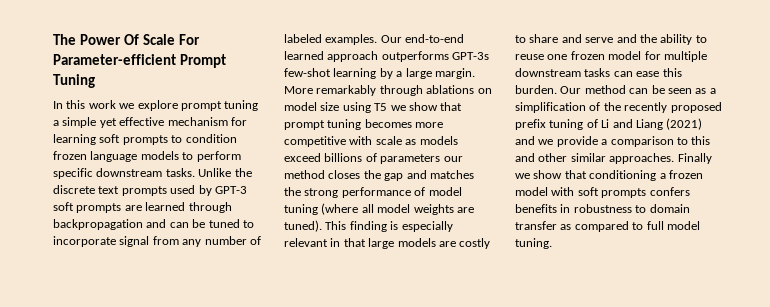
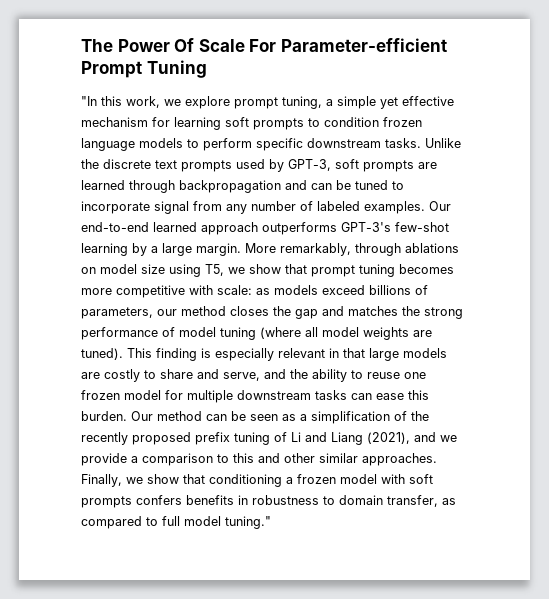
[53,100,116,109] In this work -> [81,96,160,108] "In this work,
[224,100,259,111] tuning -> [282,96,322,109] tuning,
[214,186,247,194] GPT-3 -> [288,159,331,171] GPT-3,
[452,52,490,60] GPT-3s -> [341,222,391,232] GPT-3's
[316,85,377,96] remarkably -> [280,243,351,256] remarkably,
[374,103,388,111] T5 -> [205,264,224,276] T5,
[375,136,402,145] scale -> [217,285,252,295] scale:
[380,154,441,164] parameters -> [81,307,153,319] parameters,
[585,37,614,43] serve -> [223,372,260,381] serve,
[666,118,703,130] (2021) -> [367,432,410,444] (2021),
[677,153,712,164] Finally -> [81,474,122,487] Finally,
[515,221,557,230] transfer -> [387,495,438,507] transfer,
[515,238,552,249] tuning. -> [225,516,271,529] tuning."

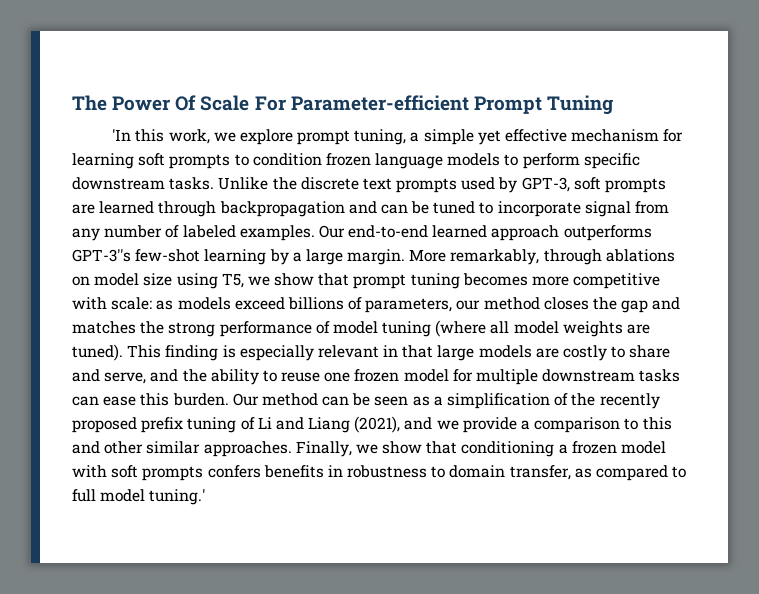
[81,96,97,106] "In -> [112,129,132,141] 'In
[341,222,391,232] GPT-3's -> [72,249,131,262] GPT-3''s
[225,516,271,529] tuning." -> [149,489,206,505] tuning.'

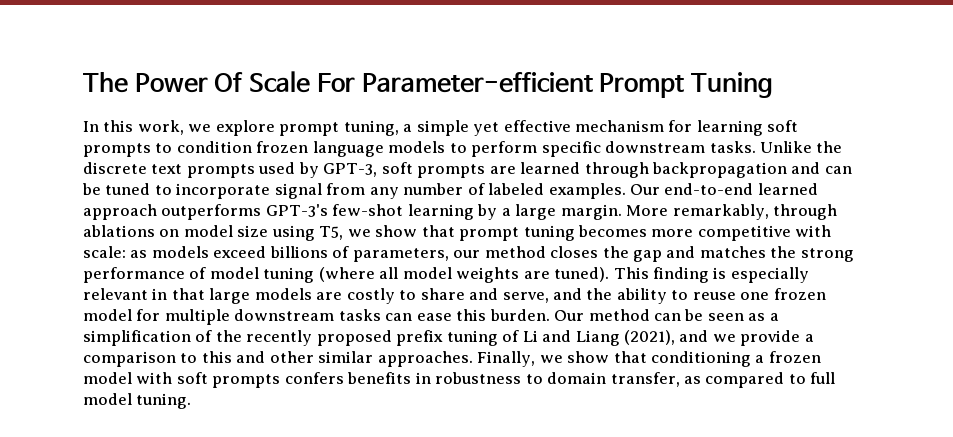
[112,129,132,141] 'In -> [83,121,99,132] In
[72,249,131,262] GPT-3''s -> [265,204,328,217] GPT-3's
[149,489,206,505] tuning.' -> [136,393,192,409] tuning.

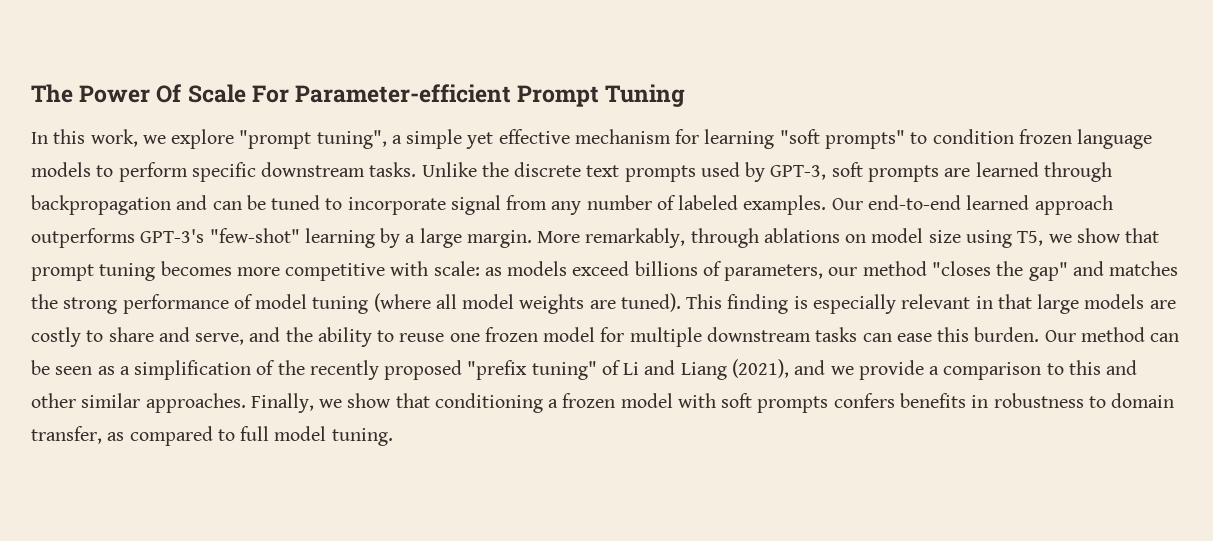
[279,120,399,136] prompt tuning, -> [239,130,387,149] "prompt tuning",
[767,120,799,132] [83,143,151,157] soft prompts -> [779,129,905,149] "soft prompts"
[332,204,404,216] few-shot -> [209,228,300,243] "few-shot"
[550,246,663,262] closes the gap -> [931,261,1068,281] "closes the gap"
[396,330,498,346] prefix tuning -> [467,360,597,380] "prefix tuning"

